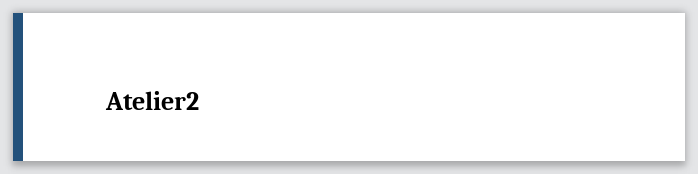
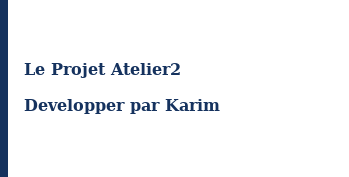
(105, 100) none -> [24,63,106,78] Le Projet
(199, 100) none -> [24,99,220,114] // Developper par Karim

